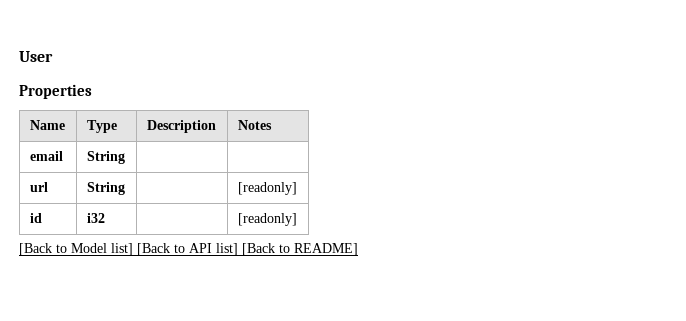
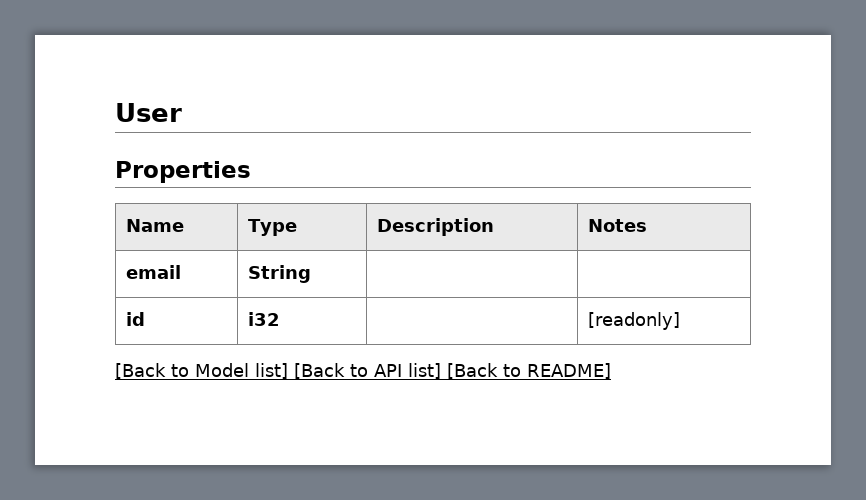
[29,182,48,192] [86,182,125,195] [237,182,297,195] // url | String | | [readonly] -> (312, 274) none

